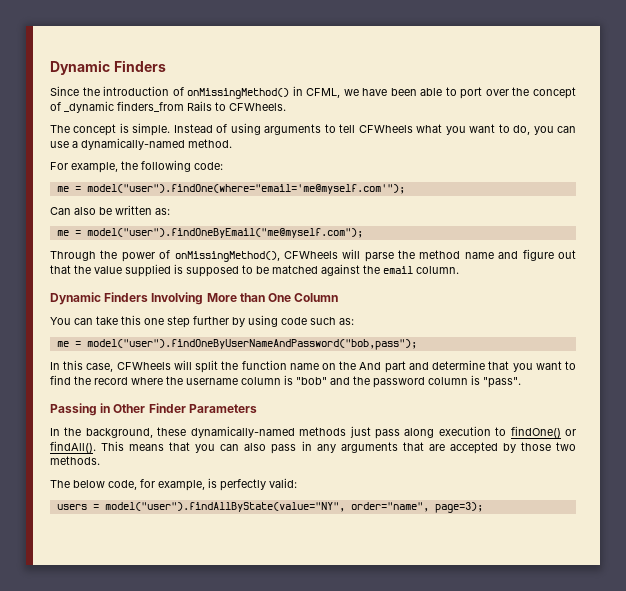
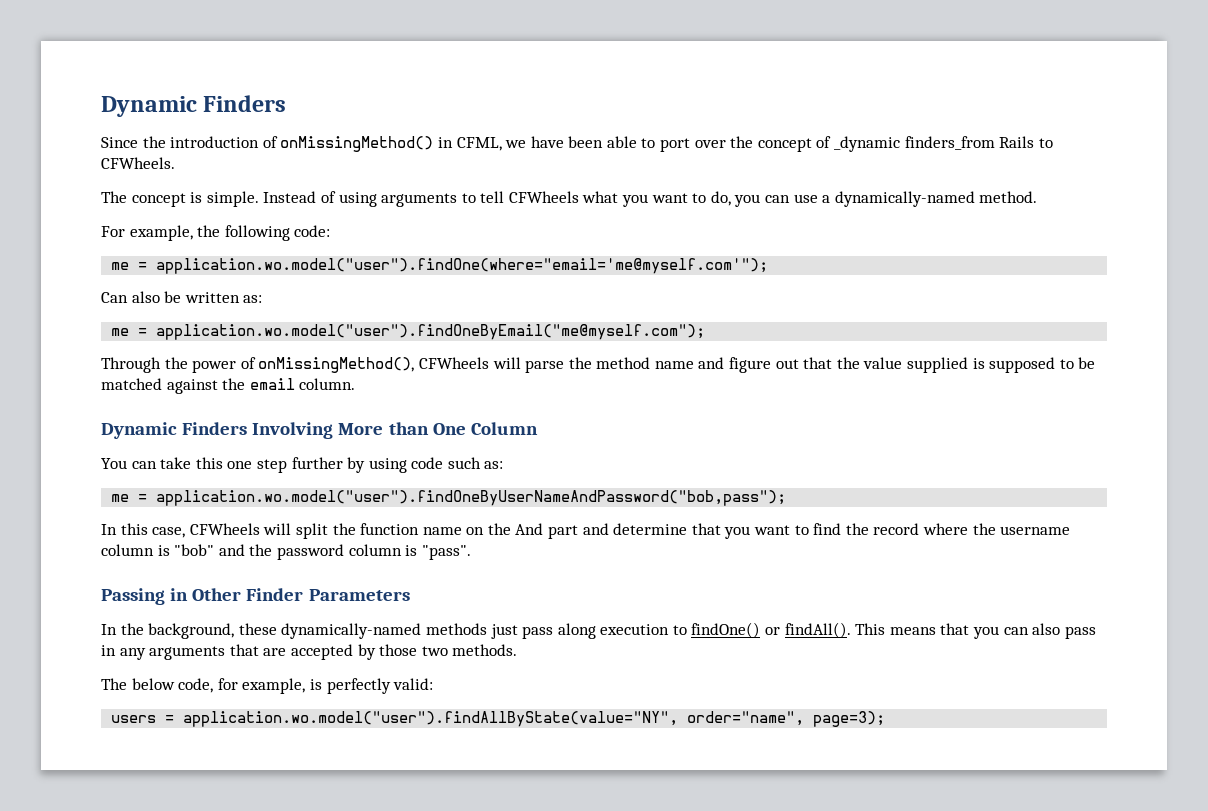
[86,184,405,194] model("user").findOne(where="email='me@myself.com'"); -> [156,258,769,274] application.wo.model("user").findOne(where="email='me@myself.com'");
[86,228,363,238] model("user").findOneByEmail("me@myself.com"); -> [156,324,706,340] application.wo.model("user").findOneByEmail("me@myself.com");
[86,339,417,350] model("user").findOneByUserNameAndPassword("bob,pass"); -> [156,490,787,506] application.wo.model("user").findOneByUserNameAndPassword("bob,pass");
[104,502,345,512] model("user").findAllByState(value="NY", -> [183,711,679,727] application.wo.model("user").findAllByState(value="NY",

